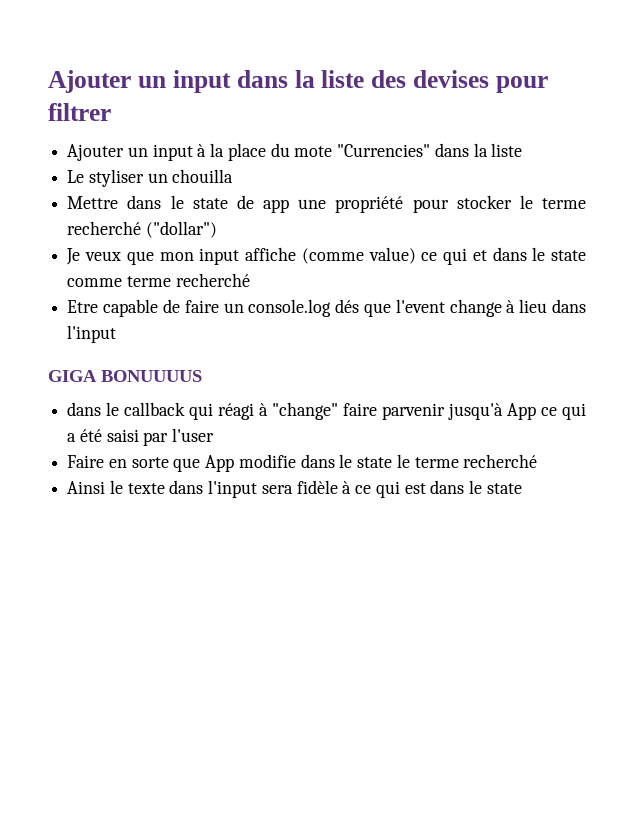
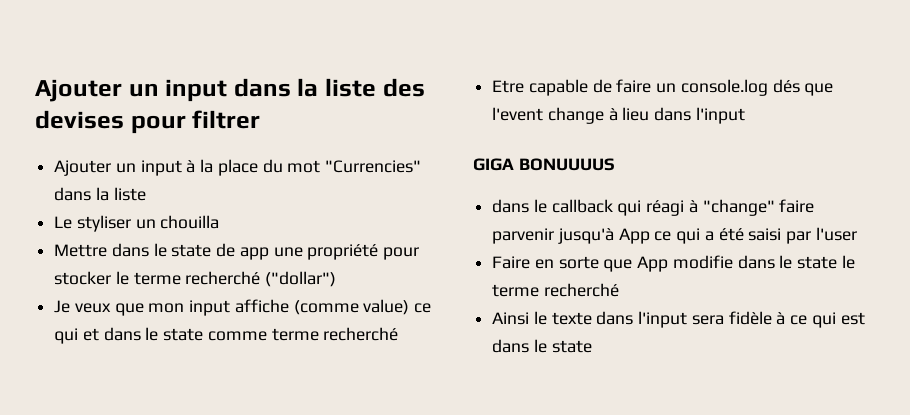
[294,146,333,157] mote -> [287,160,321,173] mot

